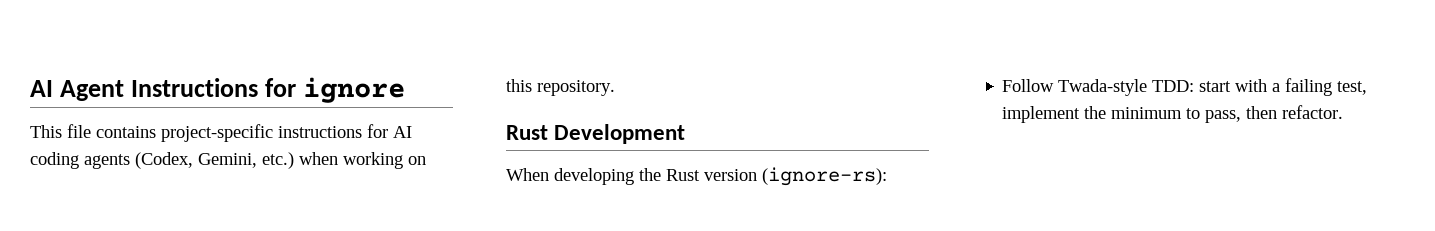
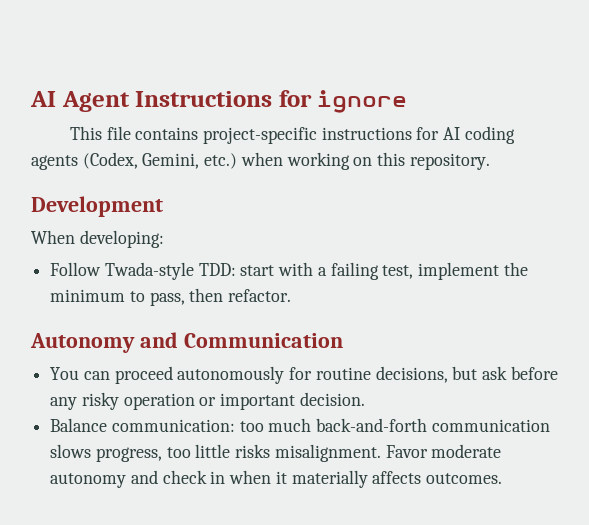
[506,125,548,140] Rust -> (490, 161) none
[554,167,887,186] developing the Rust version (ignore-rs): -> [79,230,164,248] developing:
(1344, 112) none -> [30,332,343,353] [50,366,558,384] [50,392,365,410] [50,418,550,432] [50,444,502,462] [50,470,503,488] // Autonomy and Communication // You can proceed autonomously for routine decisions, but ask before any risky operation or important decision. // Balance communication: too much back-and-forth communication slows progress, too little risks misalignment. Favor moderate autonomy and check in when it materially affects outcomes.

